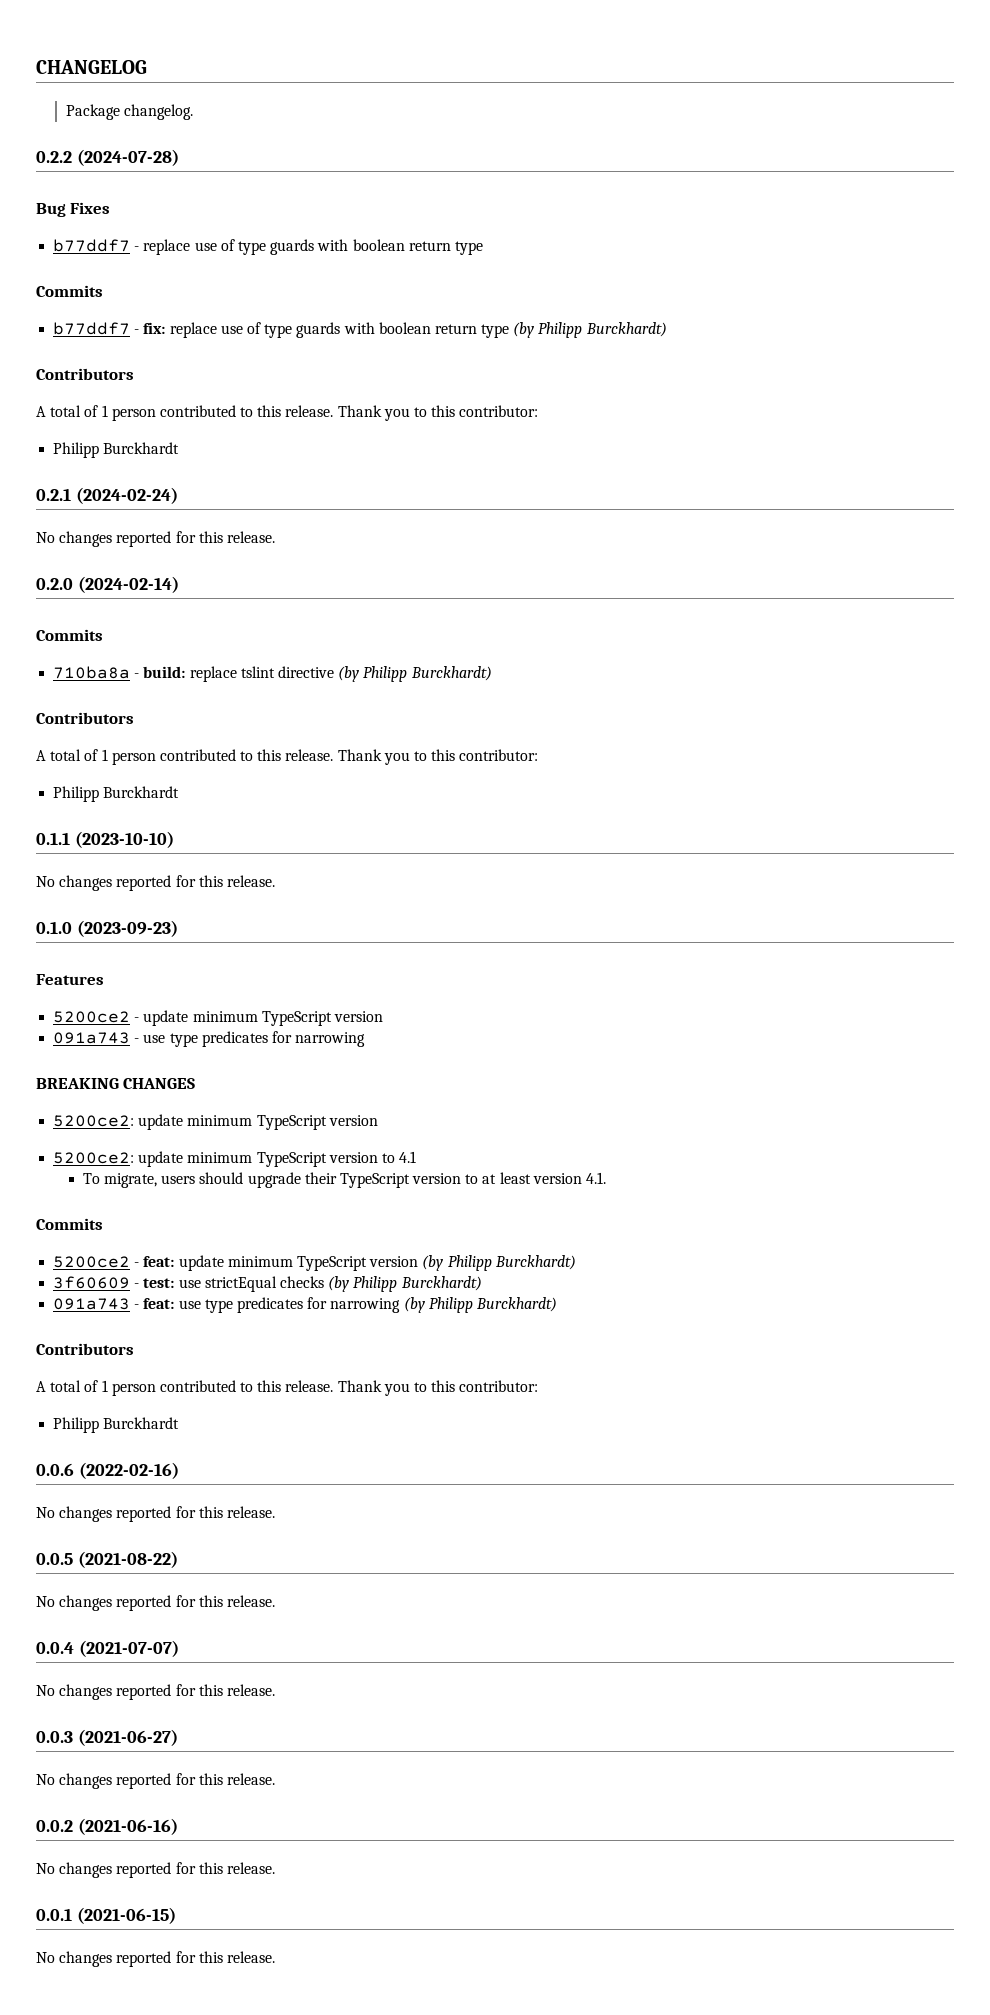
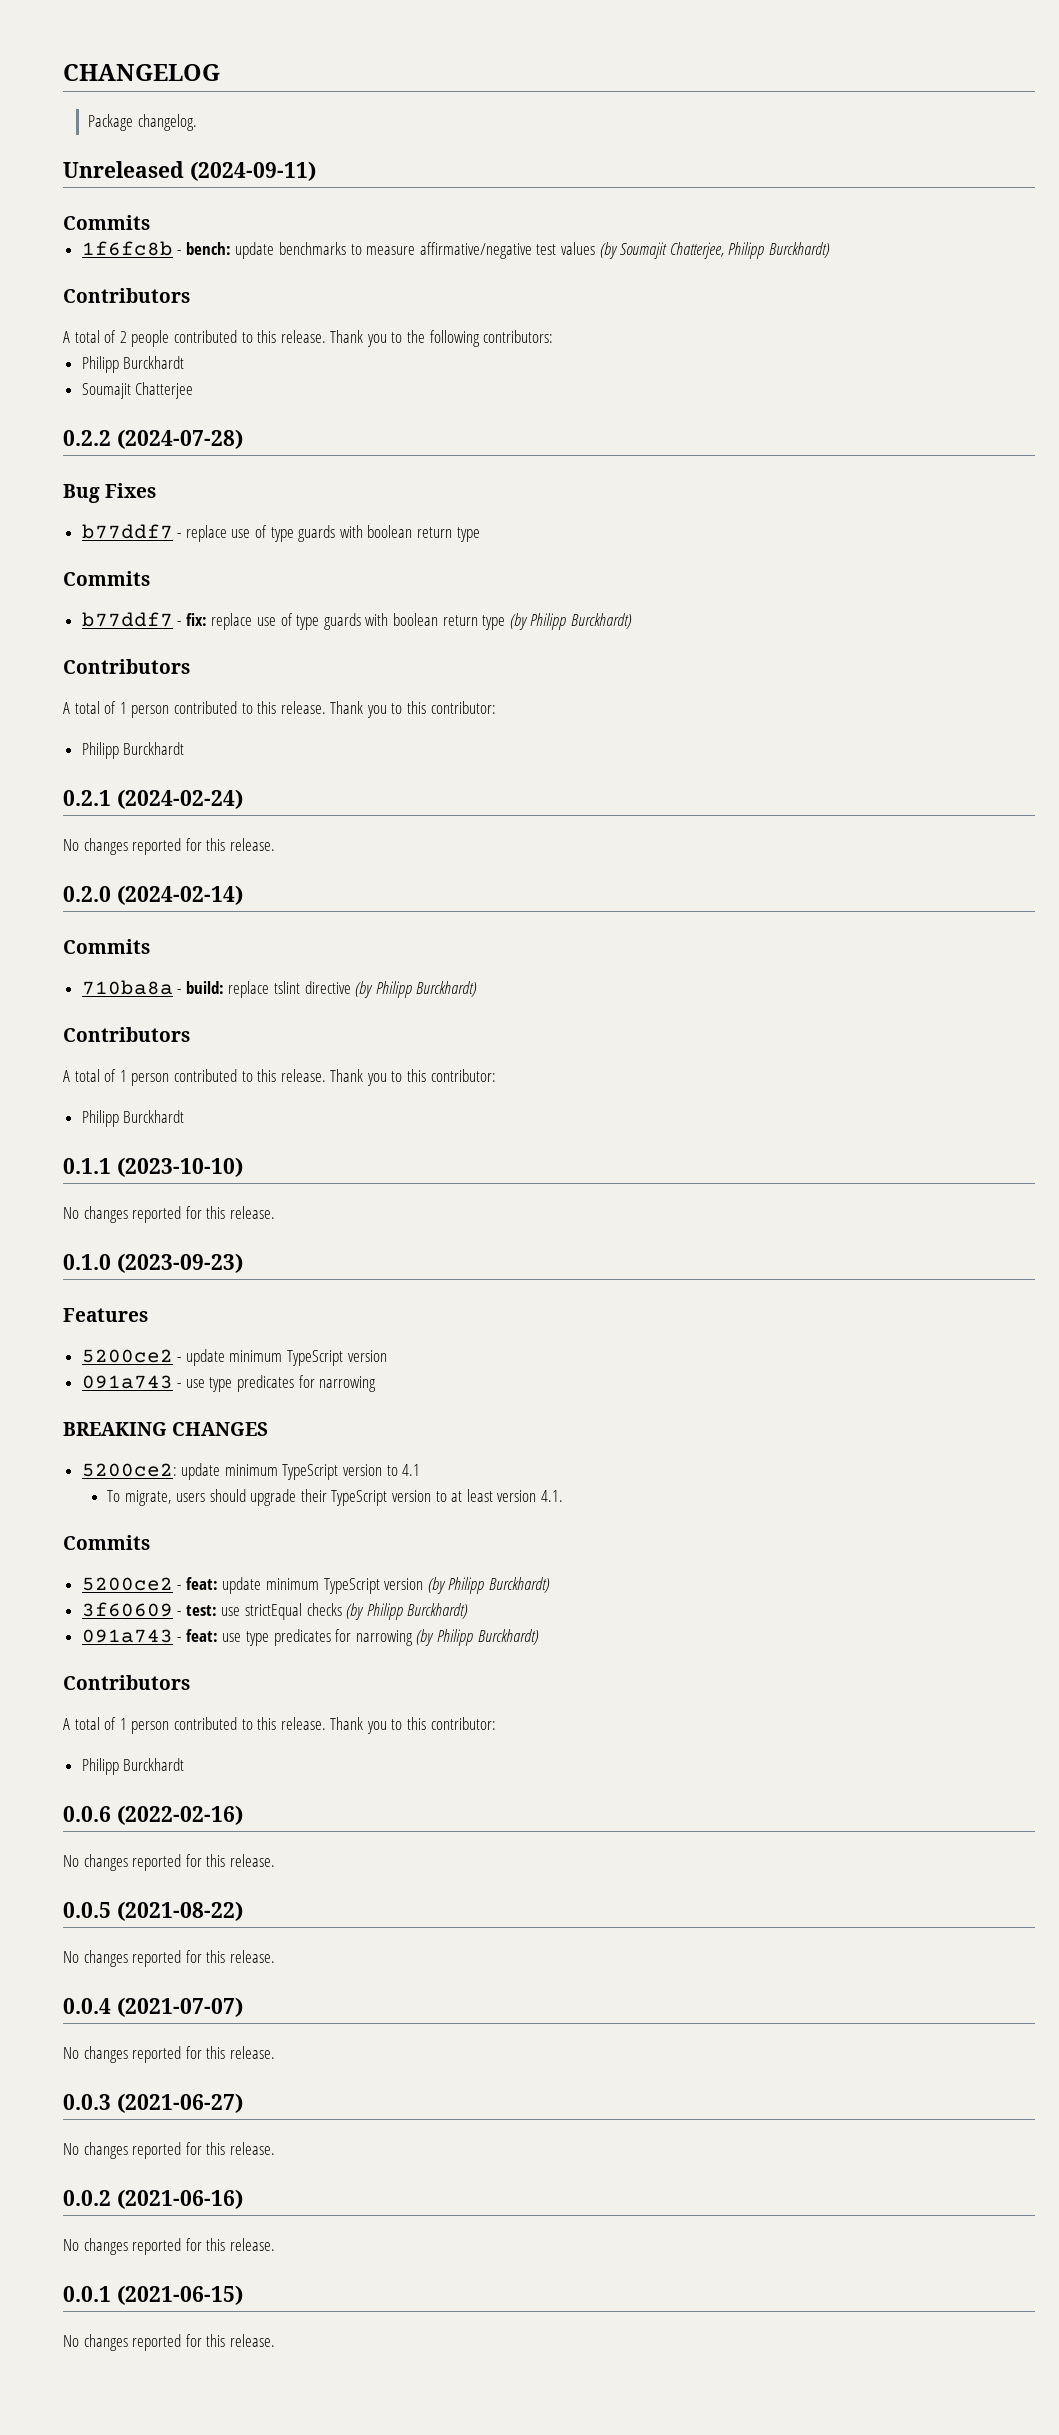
(193, 112) none -> [63,161,316,181] [63,215,150,230] [81,241,830,259] [63,288,190,303] [63,330,554,347] [81,356,185,373] [81,382,194,399] // Unreleased (2024-09-11) // Commits // 1f6fc8b - bench: update benchmarks to measure affirmative/negative test values (by Soumajit Chatterjee, Philipp Burckhardt) // Contributors // A total of 2 people contributed to this release. Thank you to the following contributors: // Philipp Burckhardt // Soumajit Chatterjee
[53,1151,378,1167] // 5200ce2: update minimum TypeScript version -> (383, 1470) none

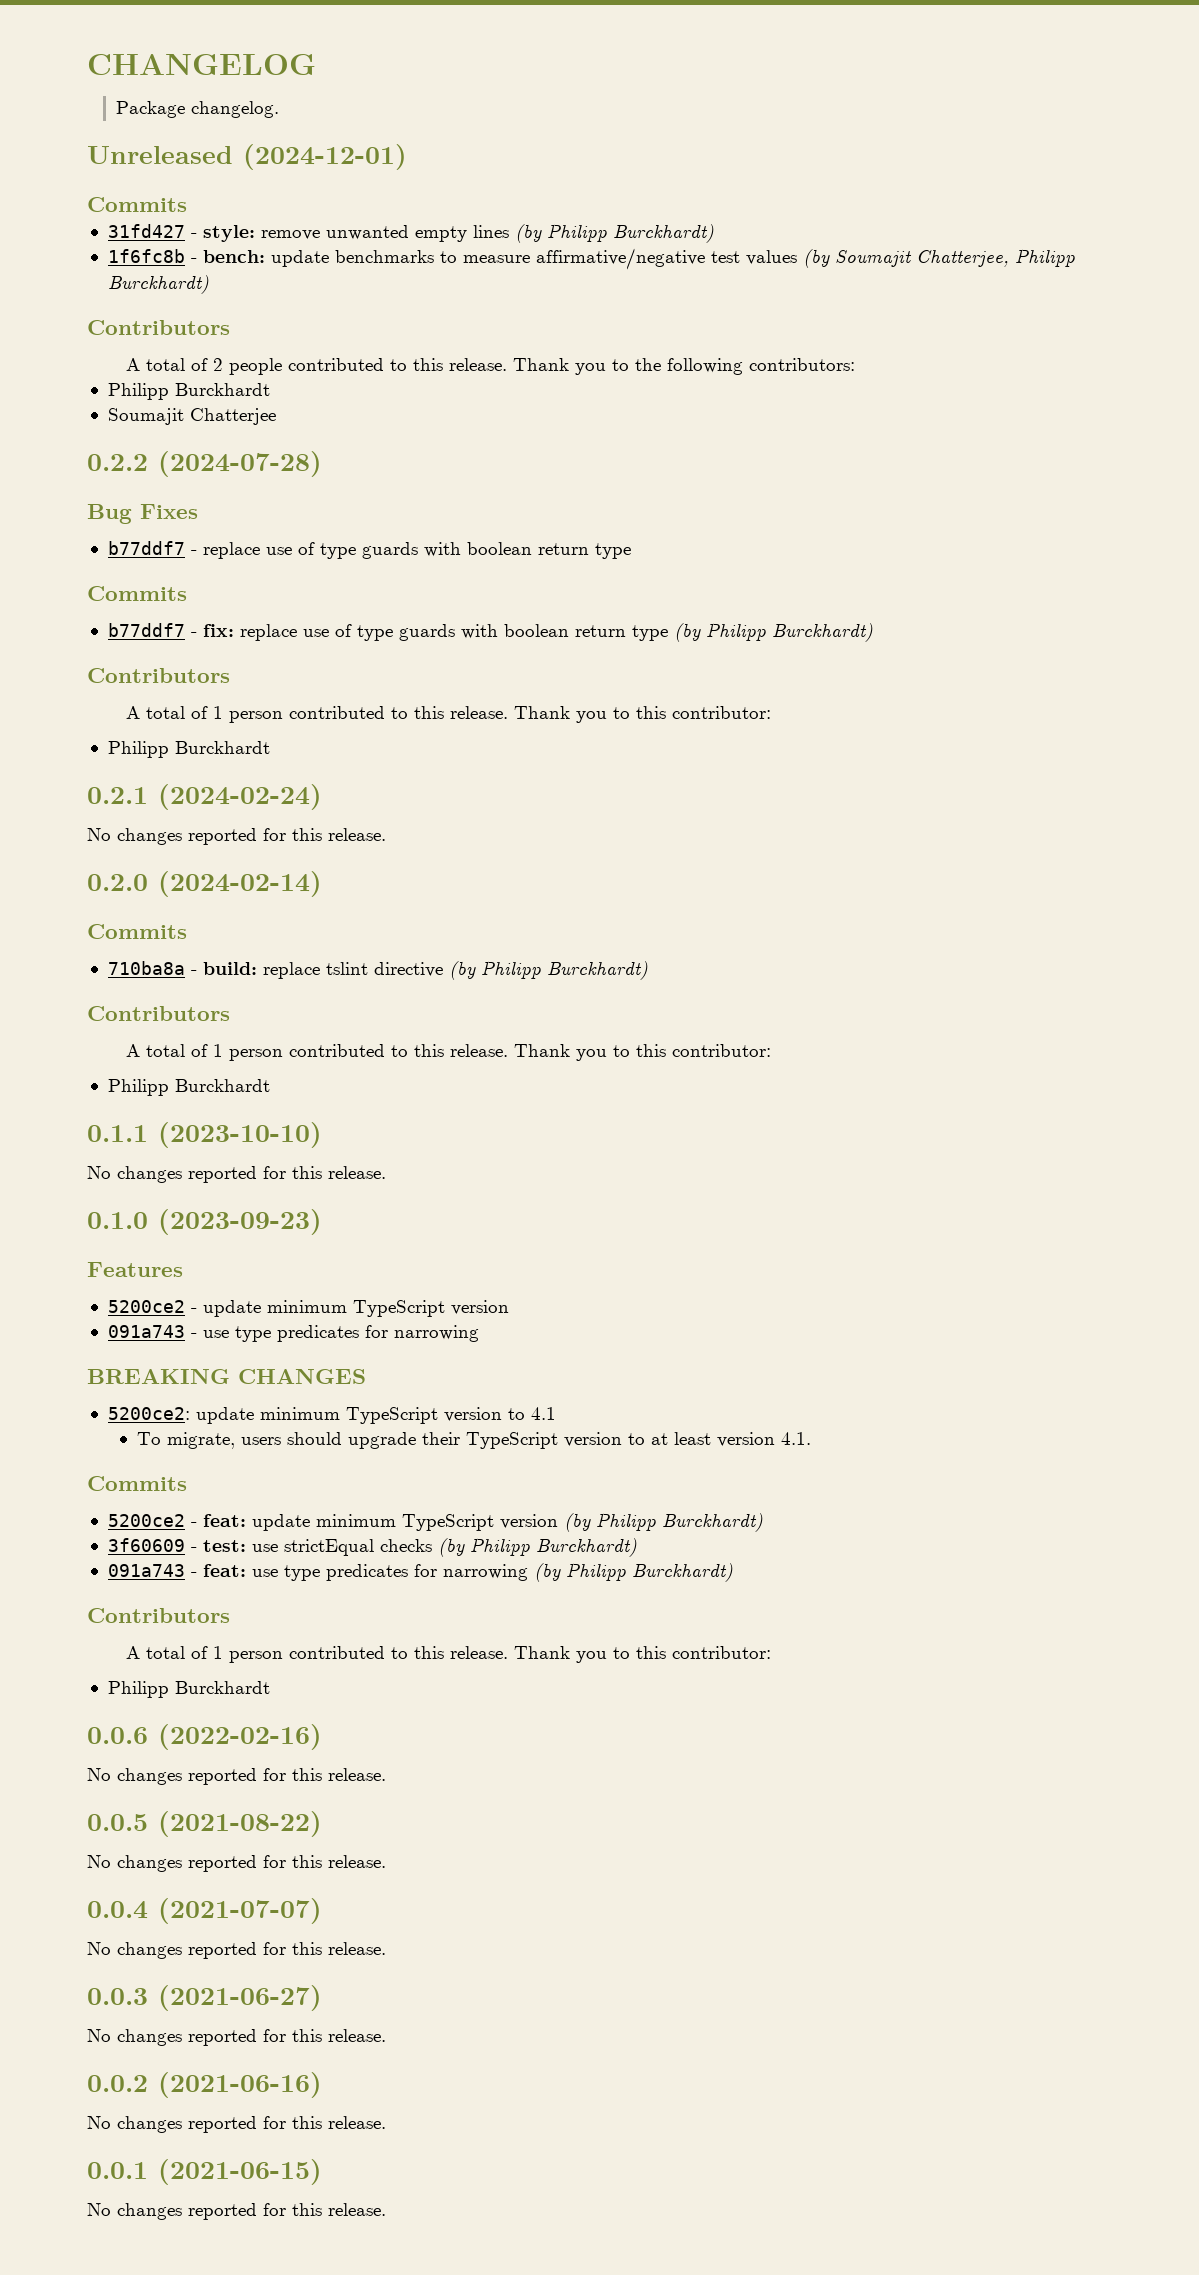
[189,161,316,181] [63,215,150,230] (2024-09-11) // Commits -> [243,144,407,170] [87,197,187,212] [107,224,714,243] (2024-12-01) // Commits // 31fd427 - style: remove unwanted empty lines (by Philipp Burckhardt)

